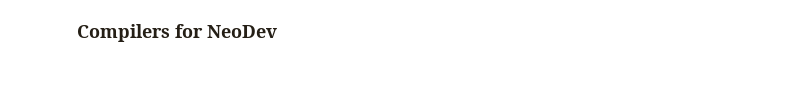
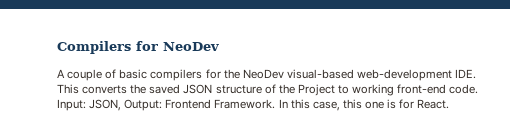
(277, 31) none -> [57,69,477,81] [57,84,479,96] [57,99,450,111] // A couple of basic compilers for the NeoDev visual-based web-development IDE. This converts the saved JSON structure of the Project to working front-end code. Input: JSON, Output: Frontend Framework. In this case, this one is for React.

